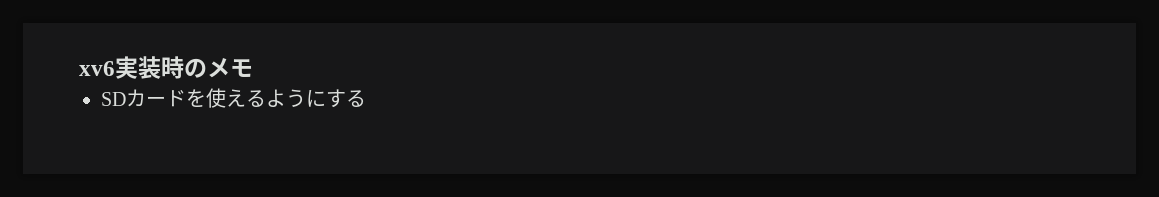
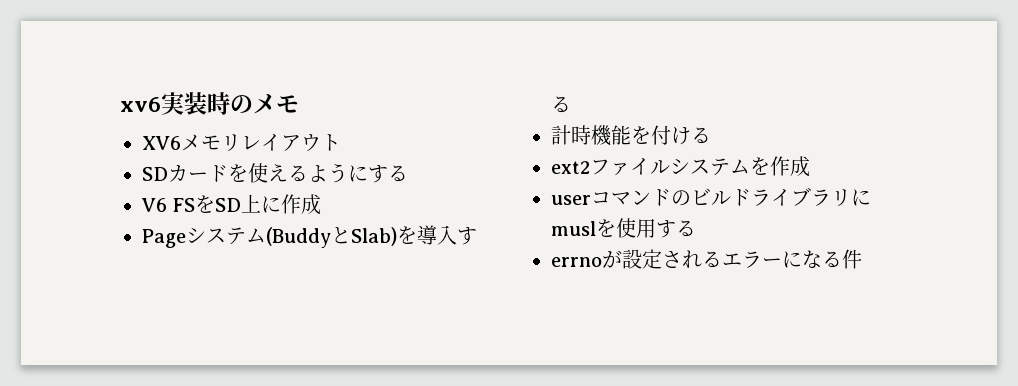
(253, 68) none -> [142,134,341,152] // XV6メモリレイアウト
(366, 98) none -> [141,194,322,215] [142,225,477,248] [551,96,571,113] [551,125,711,146] [551,156,810,177] [551,187,871,206] [551,218,696,238] [551,249,862,269] // V6 FSをSD上に作成 // Pageシステム(BuddyとSlab)を導入する // 計時機能を付ける // ext2ファイルシステムを作成 // userコマンドのビルドライブラリにmuslを使用する // errnoが設定されるエラーになる件

